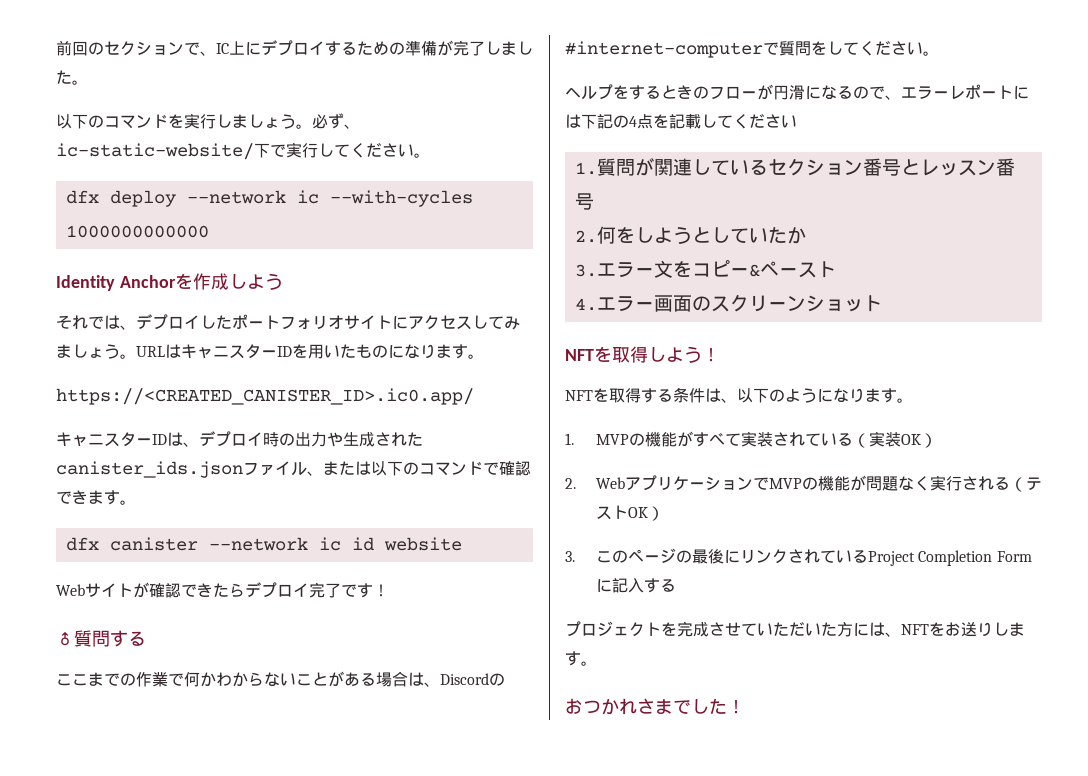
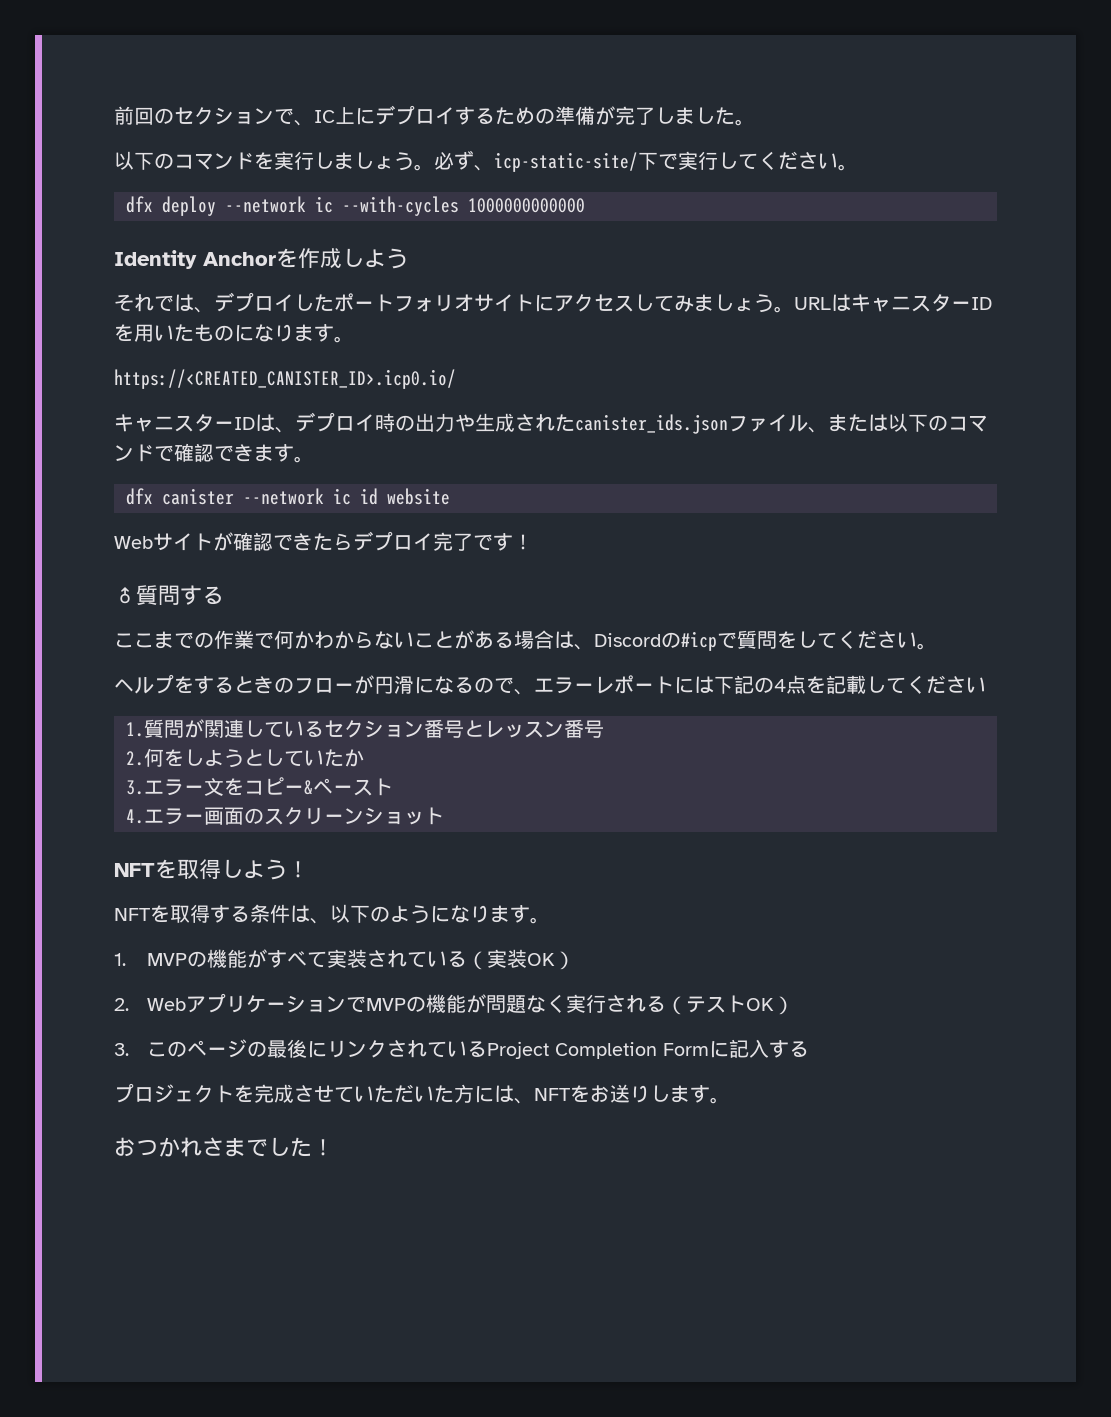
[56,143,254,160] ic-static-website/ -> [494,152,638,172] icp-static-site/
[56,388,474,405] https://<CREATED_CANISTER_ID>.ic0.app/ -> [114,369,456,389] https://<CREATED_CANISTER_ID>.icp0.io/
[565,41,763,58] #internet-computer -> [681,631,717,651] #icp

